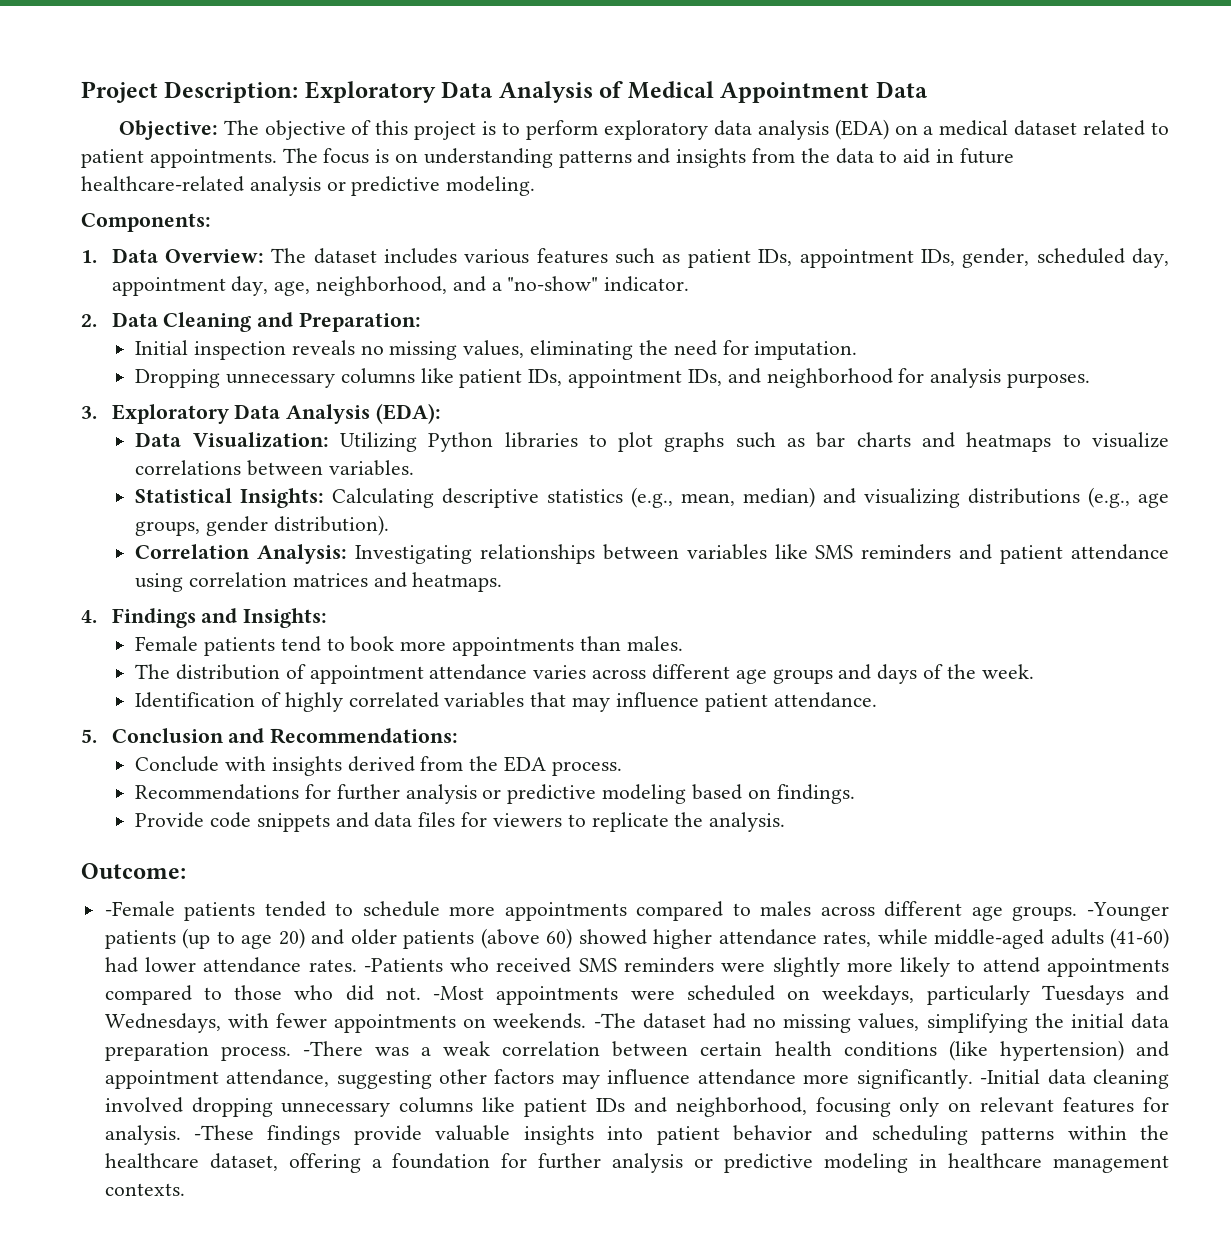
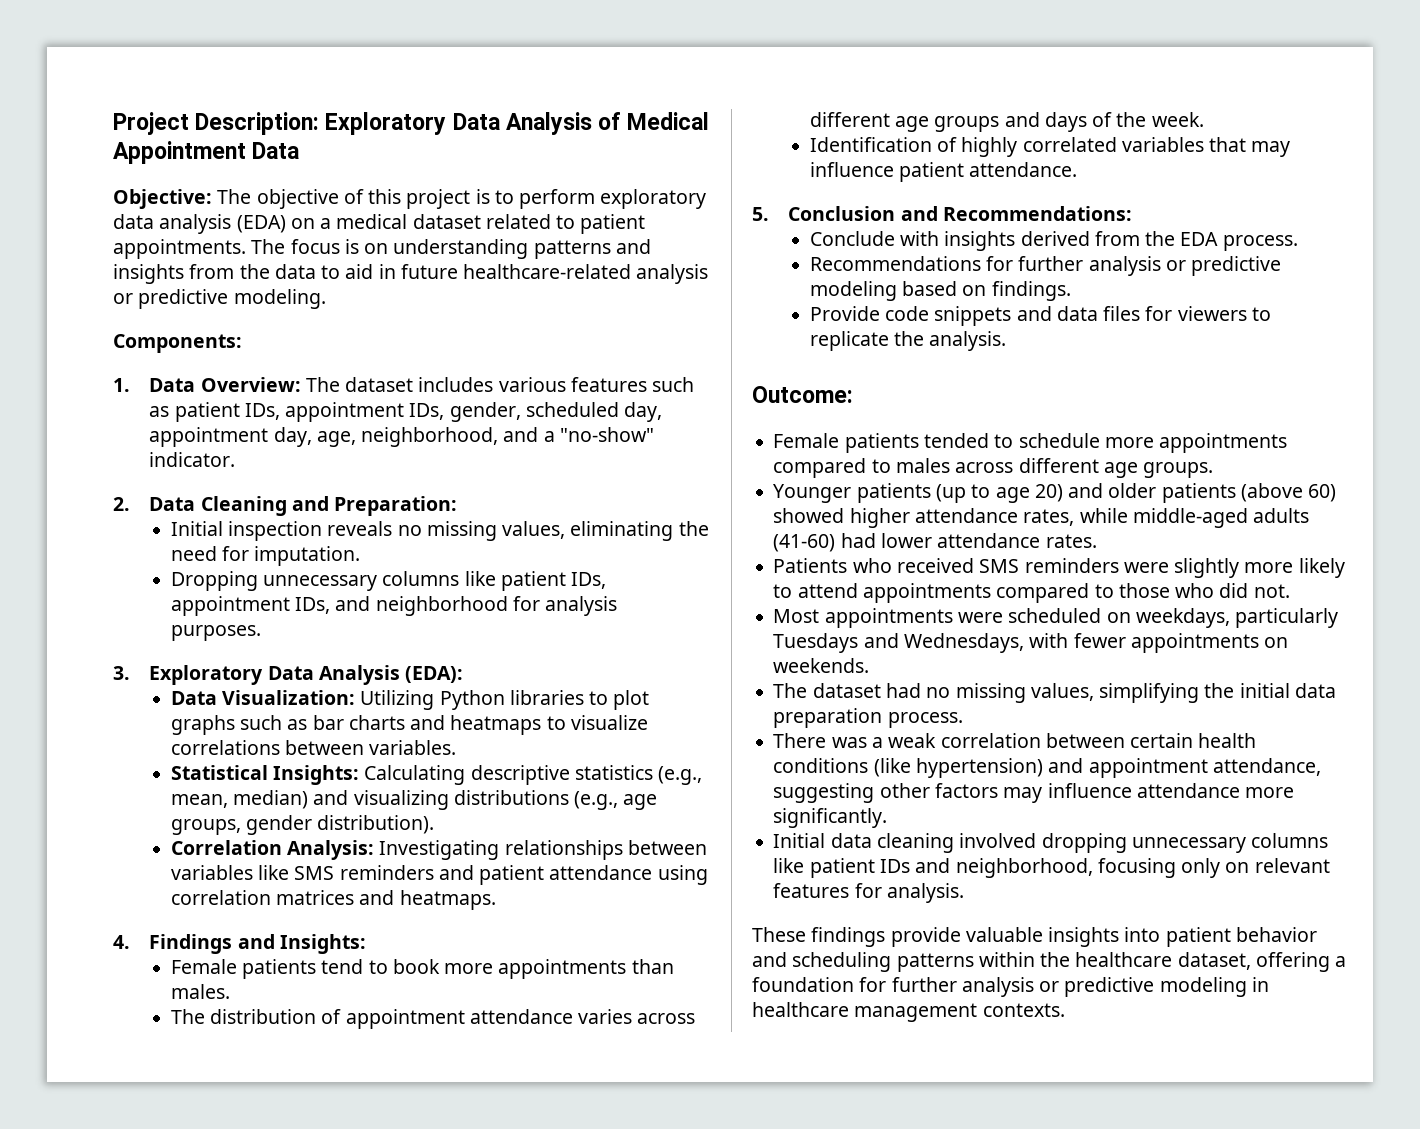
[104,901,175,916] -Female -> [773,433,840,448] Female
[1086,902,1169,921] -Younger -> [773,484,852,503] // Younger
[363,958,443,972] -Patients -> [773,558,848,573] // Patients
[433,986,485,1000] -Most -> [773,609,820,623] // Most
[593,1013,636,1028] -The -> [773,683,808,698] // The
[302,1041,363,1056] -There -> [773,733,827,748] // There
[980,1069,1041,1084] -Initial -> [773,833,826,848] // Initial
[194,1125,255,1140] -These -> [752,927,806,942] // These

